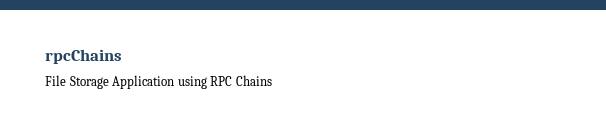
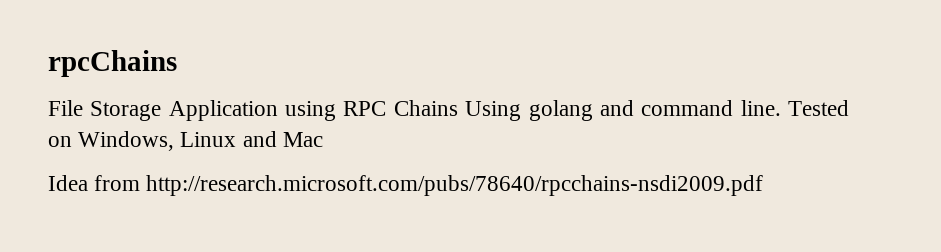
(272, 80) none -> [465,100,849,121] [48,131,323,151] [48,175,764,196] Using golang and command line. Tested on Windows, Linux and Mac // Idea from http://research.microsoft.com/pubs/78640/rpcchains-nsdi2009.pdf

